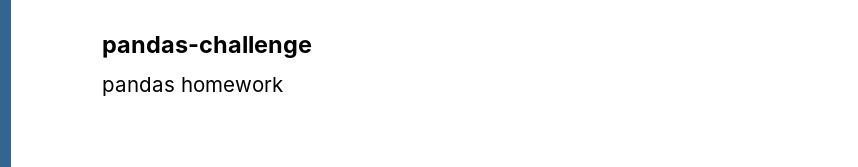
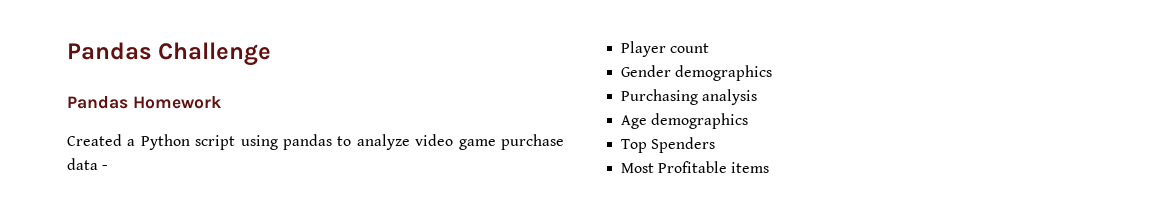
[102,36,312,58] [102,77,283,96] pandas-challenge // pandas homework -> [67,42,272,66] [67,96,222,109] [67,134,564,150] [67,158,109,170] [621,41,710,57] [621,65,773,81] [621,89,758,105] [621,113,749,129] [621,137,716,153] [621,161,770,173] Pandas Challenge // Pandas Homework // Created a Python script using pandas to analyze video game purchase data - // Player count // Gender demographics // Purchasing analysis // Age demographics // Top Spenders // Most Profitable items

